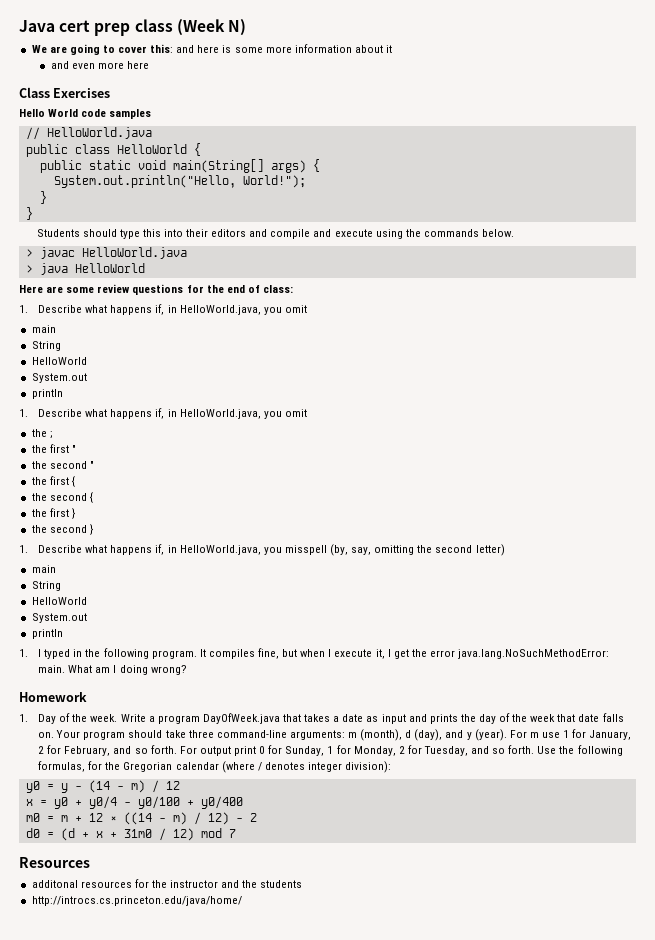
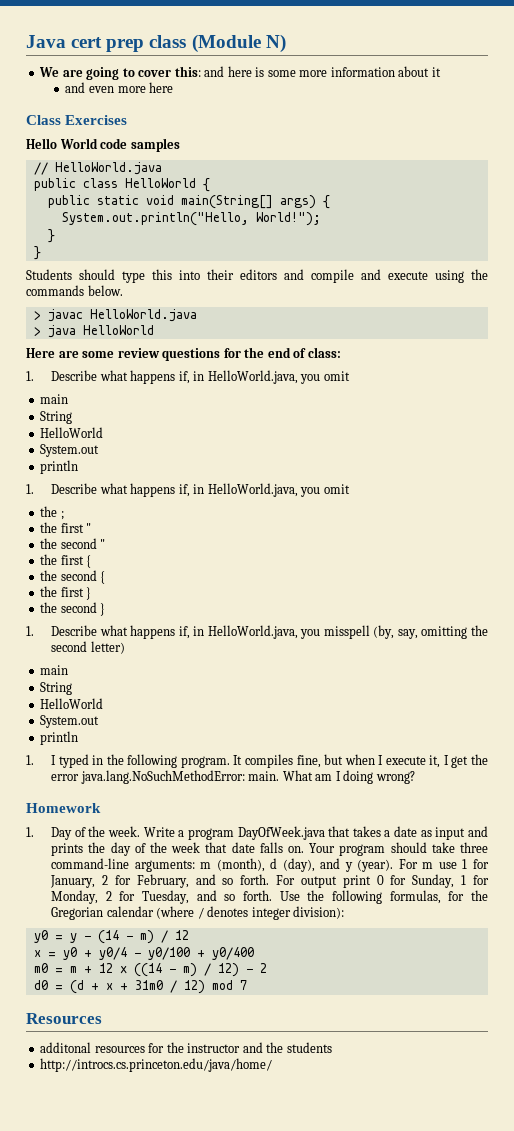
[176,19,225,36] (Week -> [191,34,261,53] (Module

